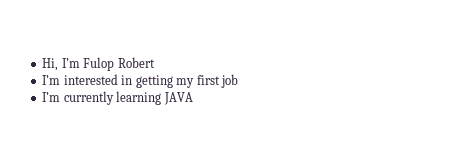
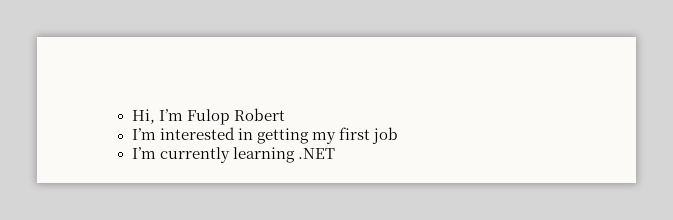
[163,92,193,105] JAVA -> [297,148,335,159] .NET

